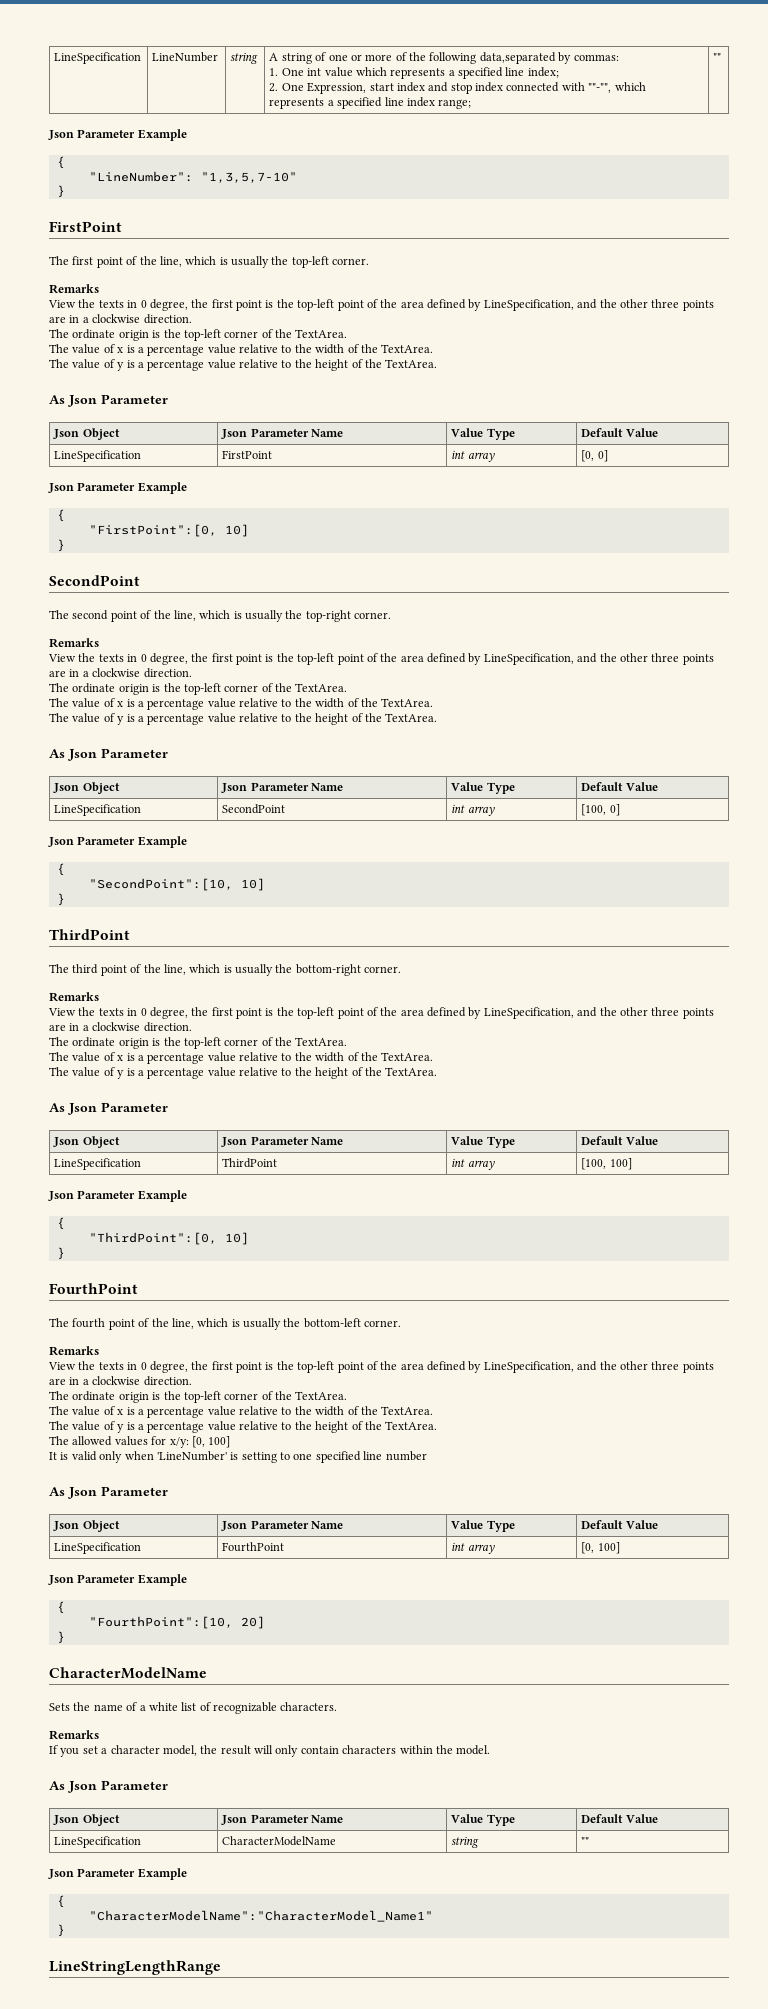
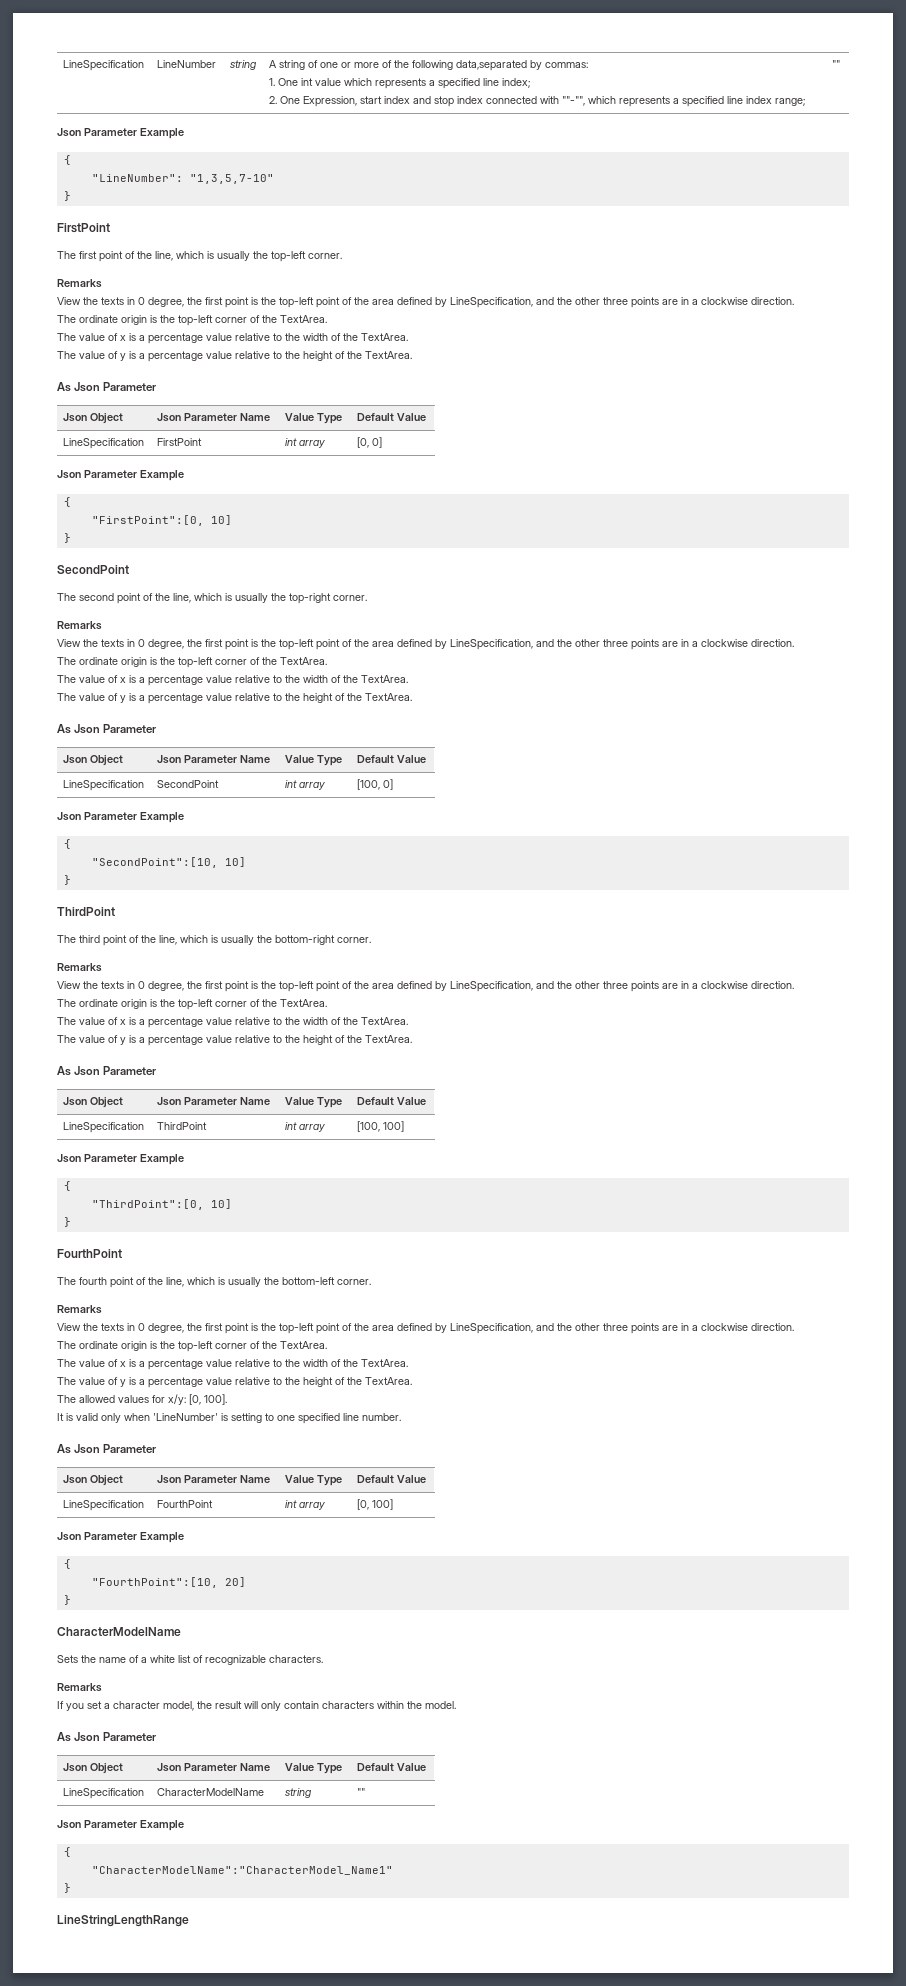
[208,1436,231,1448] 100] -> [204,1394,227,1405] 100].
[385,1451,427,1461] number -> [362,1413,401,1421] number.

